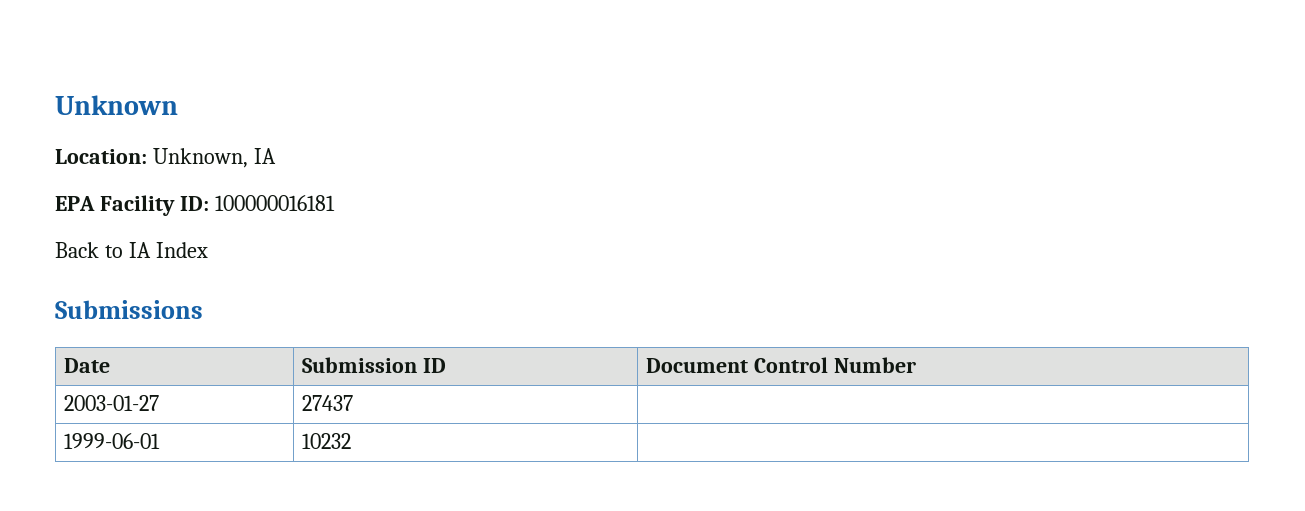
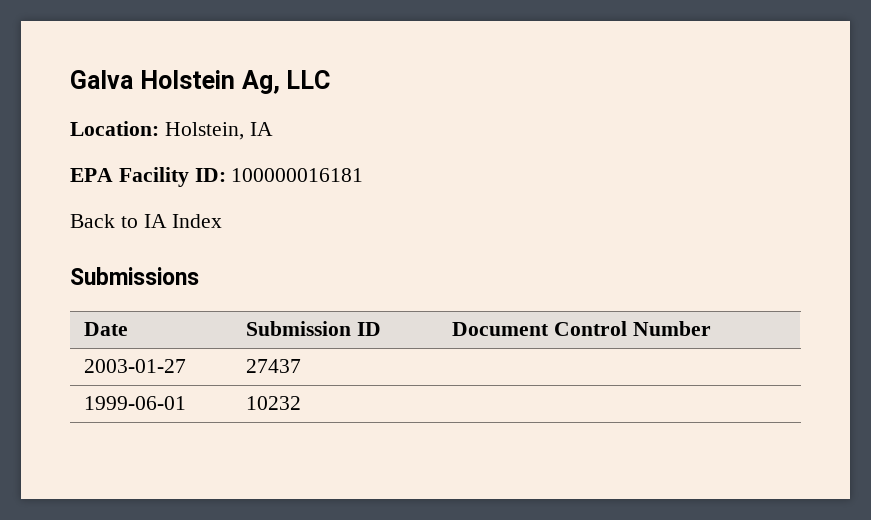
[55,95,178,115] Unknown -> [70,70,331,94] Galva Holstein Ag, LLC
[152,148,248,168] Unknown, -> [164,122,244,140] Holstein,

